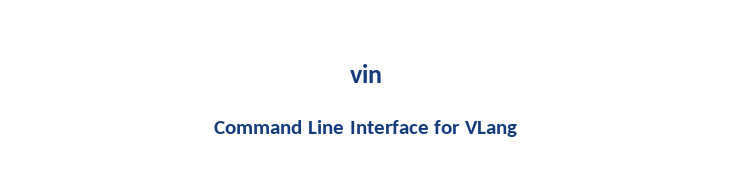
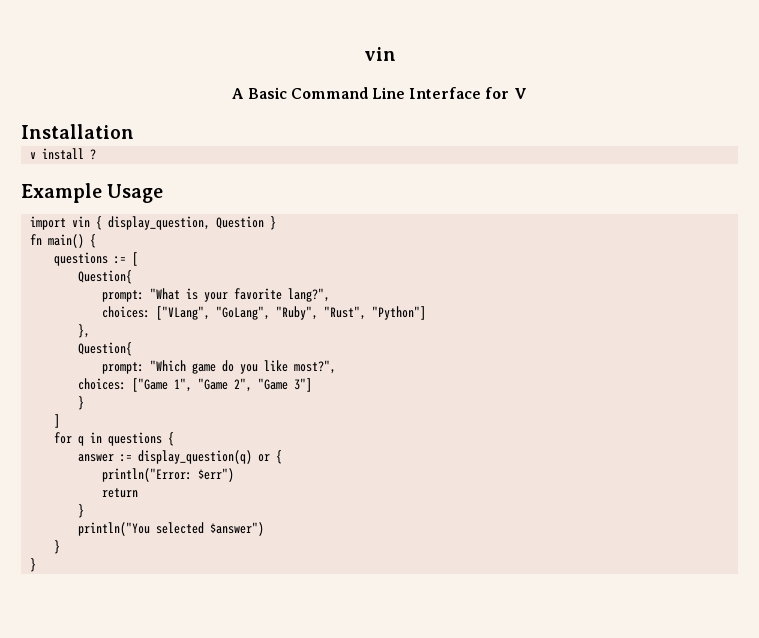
(382, 73) none -> [232,87,287,99] A Basic
[464,121,517,137] VLang -> [513,88,527,99] [21,124,134,139] [29,148,96,160] [21,183,164,203] [29,216,276,230] [29,234,96,248] [53,252,138,266] [77,270,132,284] [101,288,330,302] [101,306,426,320] [77,324,90,338] [77,342,132,356] [101,360,336,374] [77,378,312,392] [77,396,84,410] [53,414,60,428] [53,432,174,446] [77,450,282,464] [101,468,234,482] [101,488,138,498] [77,504,84,518] [77,522,264,536] [53,540,60,554] [29,558,36,572] V // Installation // v install ? // Example Usage // import vin { display_question, Question } // fn main() { // questions := [ // Question{ // prompt: "What is your favorite lang?", // choices: ["VLang", "GoLang", "Ruby", "Rust", "Python"] // }, // Question{ // prompt: "Which game do you like most?", // choices: ["Game 1", "Game 2", "Game 3"] // } // ] // for q in questions { // answer := display_question(q) or { // println("Error: $err") // return // } // println("You selected $answer") // } // }

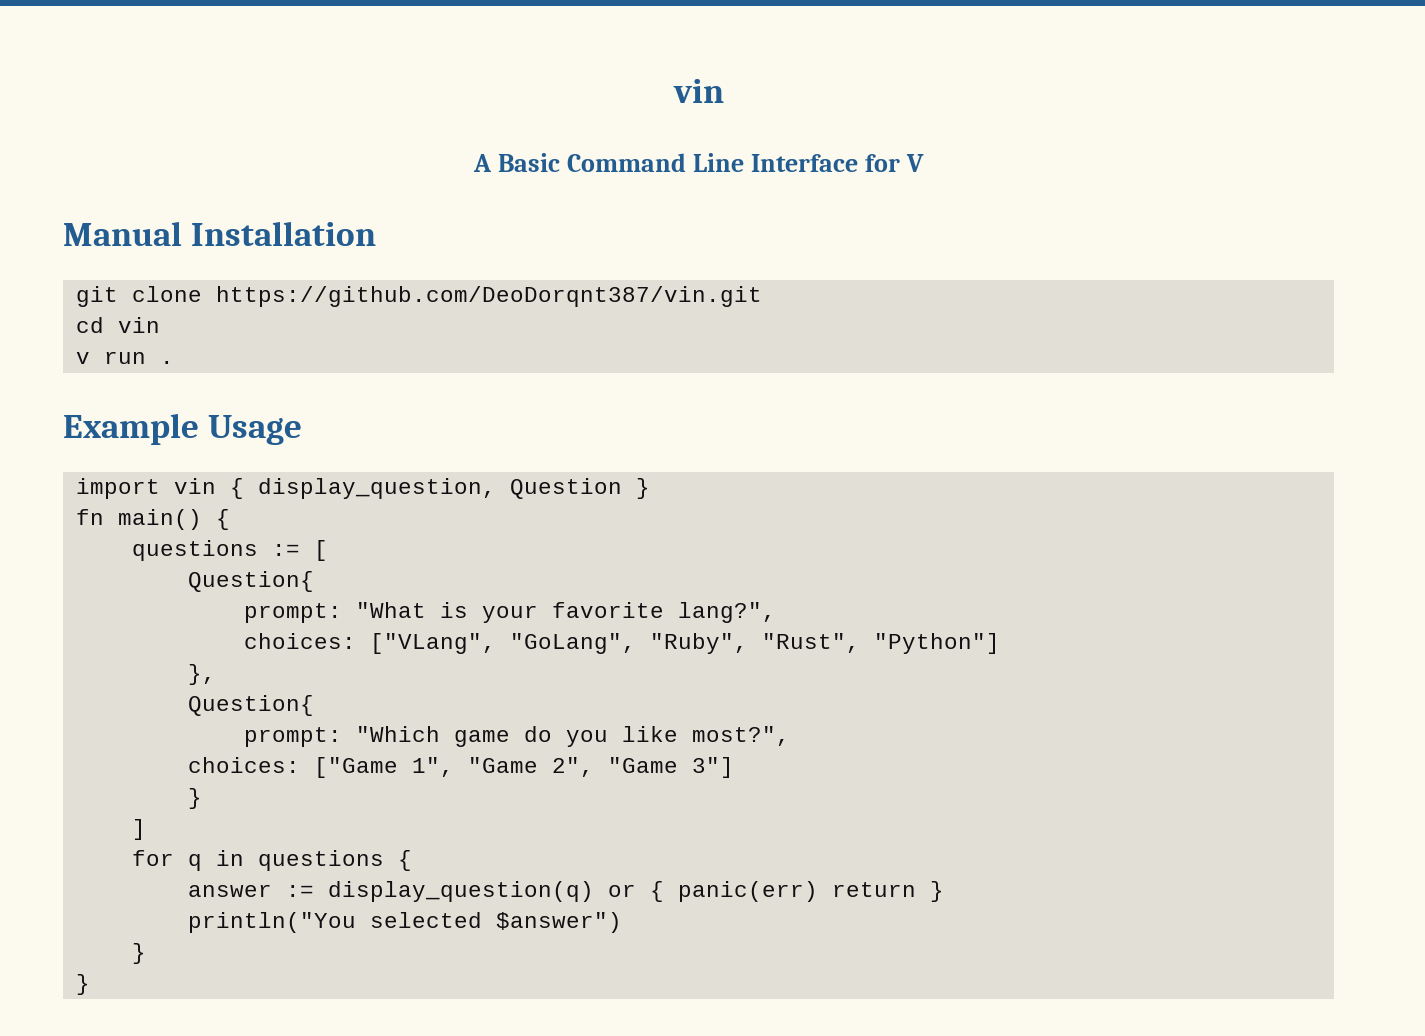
(527, 93) none -> [63,221,182,246] Manual
(134, 131) none -> [76,286,763,307] [76,317,161,333] // git clone https://github.com/DeoDorqnt387/vin.git // cd vin
[41,148,96,160] install ? -> [104,351,175,364] run .
[101,468,234,482] // println("Error: $err") // -> [678,881,819,902] panic(err)
(138, 493) // -> (917, 889) none

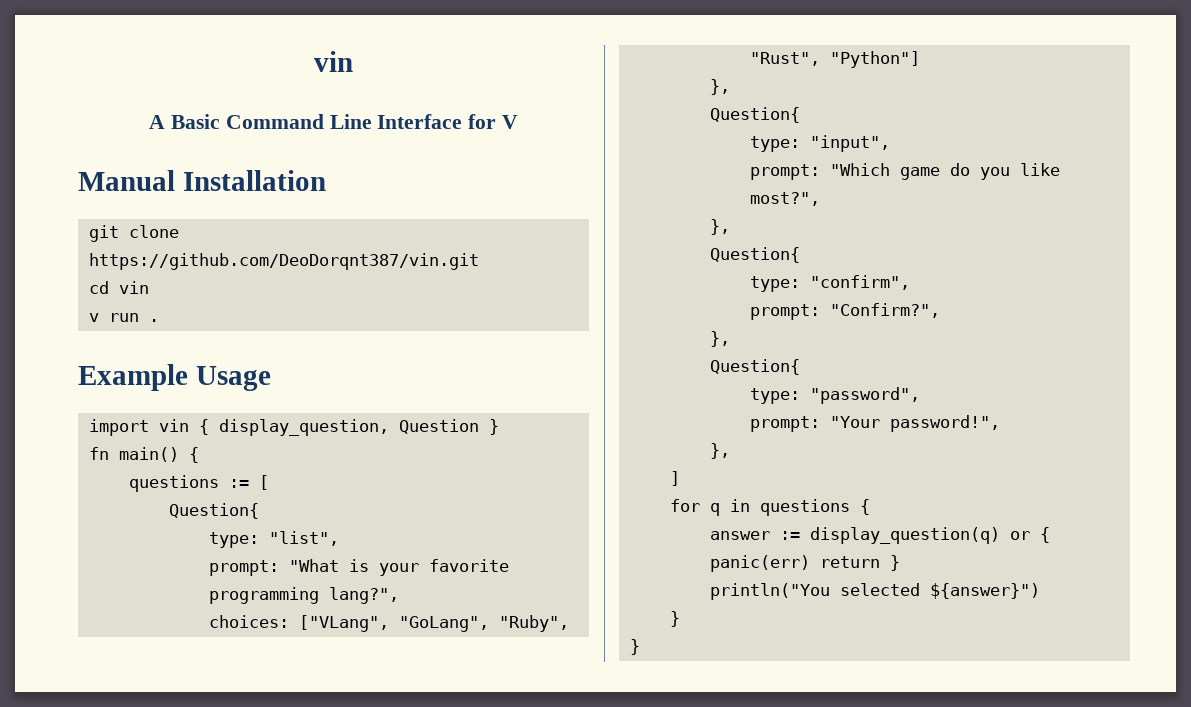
(315, 581) none -> [209,531,340,548] // type: "list",
(665, 610) none -> [209,587,320,604] programming
(315, 705) none -> [750,135,891,152] // type: "input",
[188,757,735,778] [188,788,203,809] choices: ["Game 1", "Game 2", "Game 3"] // } -> [710,219,731,235] [710,247,801,263] [750,275,911,292] [750,303,941,320] [710,331,731,347] [710,359,801,375] [750,387,921,404] [750,415,1001,432] [710,443,731,459] }, // Question{ // type: "confirm", // prompt: "Confirm?", // }, // Question{ // type: "password", // prompt: "Your password!", // },
[496,912,623,933] $answer") -> [930,583,1041,599] ${answer}")

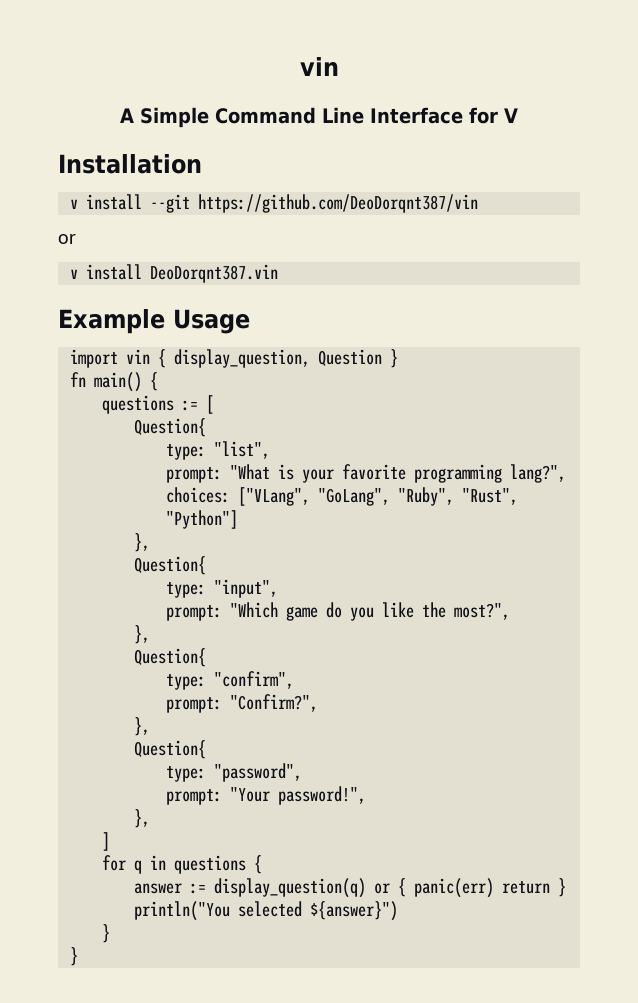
[170,114,220,129] Basic -> [140,107,209,128] Simple
[78,170,175,191] Manual -> (518, 115) none
[89,225,180,242] [89,253,480,270] [89,281,150,294] [89,313,160,322] git clone https://github.com/DeoDorqnt387/vin.git // cd vin // v run . -> [70,194,478,213] [58,234,76,244] [70,264,278,283] v install --git https://github.com/DeoDorqnt387/vin // or // v install DeoDorqnt387.vin
(1061, 169) none -> [422,602,446,618] the

